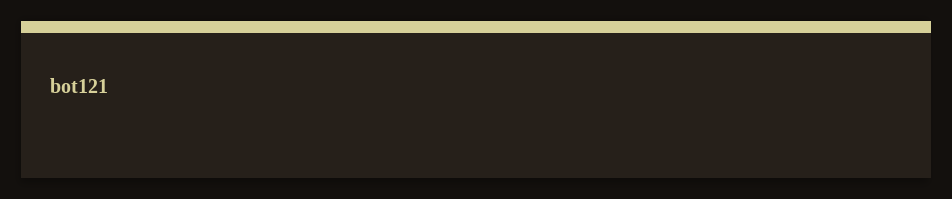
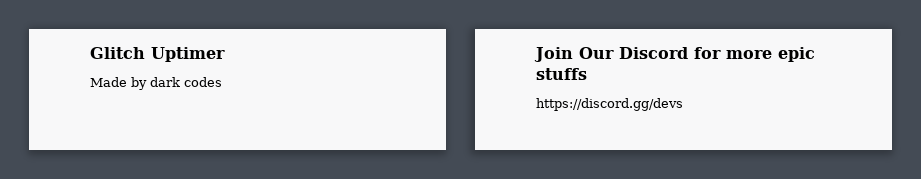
[50,78,108,93] bot121 -> [90,47,225,62] [90,77,222,90] [534,47,815,62] [536,68,587,80] [536,98,683,111] Glitch Uptimer // Made by dark codes // Join Our Discord for more epic stuffs // https://discord.gg/devs

